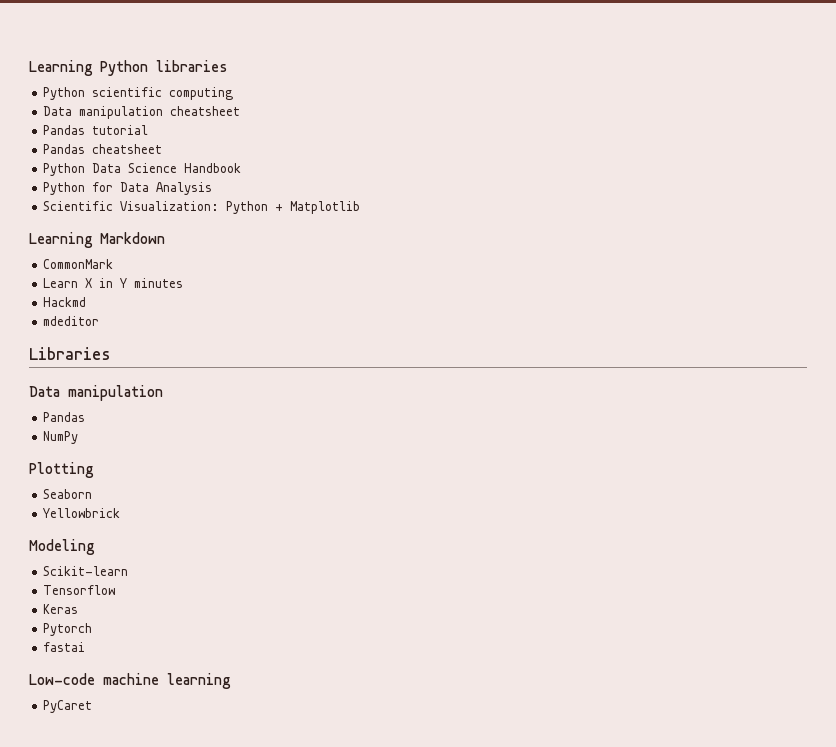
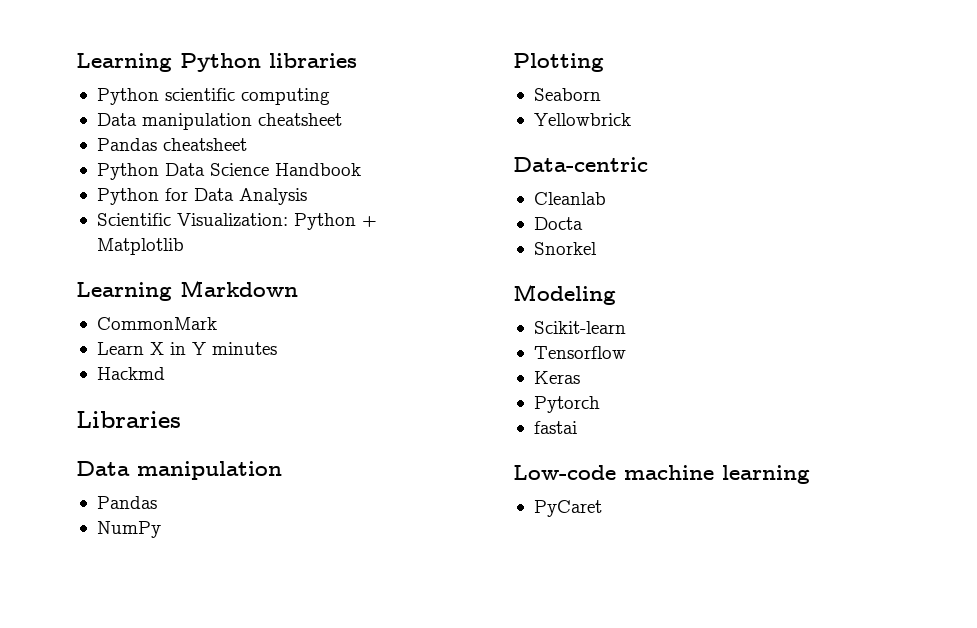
[43,125,149,135] // Pandas tutorial -> (342, 119) none
[43,316,100,326] // mdeditor -> (165, 373) none
(121, 513) none -> [513,157,648,172] [533,192,606,205] [533,217,583,230] [533,242,597,255] // Data-centric // Cleanlab // Docta // Snorkel

